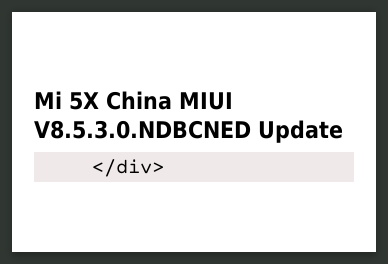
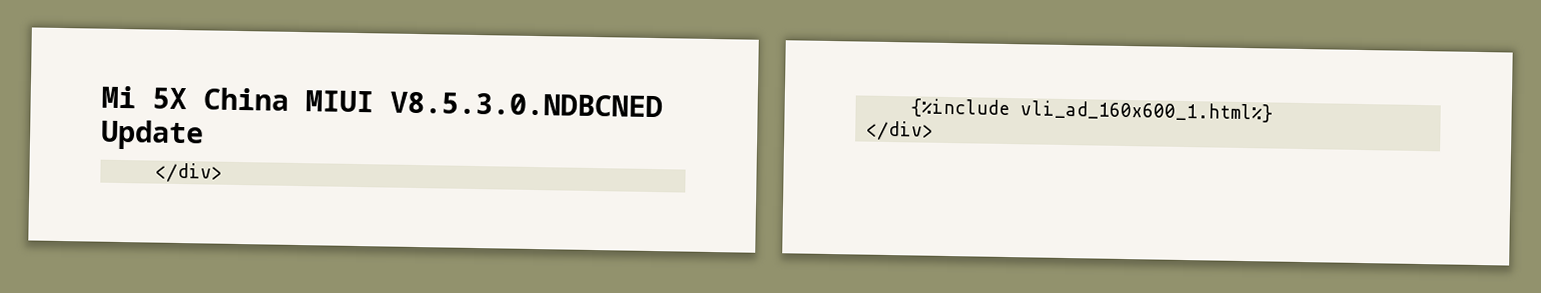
(164, 168) none -> [909,98,1273,123] [865,120,934,141] // {%include vli_ad_160x600_1.html%} // </div>

